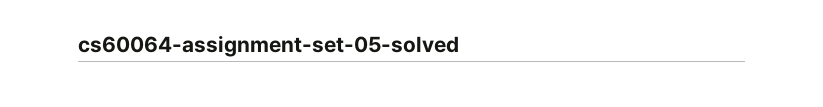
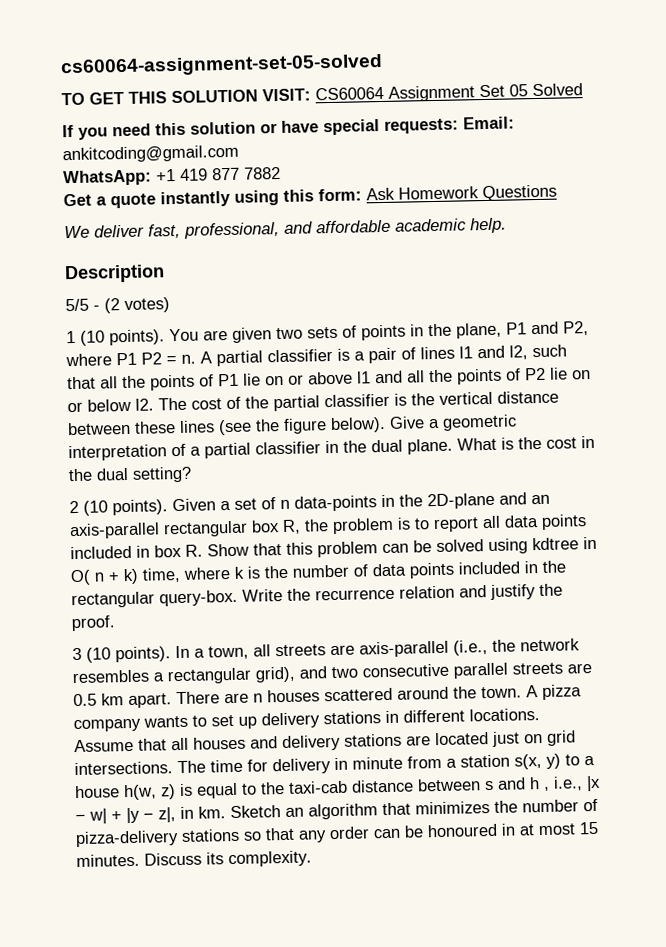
(459, 46) none -> [61,83,583,106] [62,116,515,140] [62,144,239,164] [63,166,281,187] [63,184,557,209] [64,217,507,239] [64,264,165,284] [65,297,170,314] [66,321,589,346] [65,344,567,367] [67,367,591,391] [67,390,559,413] [67,414,517,436] [68,435,595,462] [68,466,192,483] [69,492,550,516] [69,514,587,540] [70,536,597,560] [70,560,566,586] [71,583,563,609] [71,615,115,632] [72,638,580,663] [72,662,592,685] [73,684,582,709] [73,708,540,733] [74,730,576,753] [74,753,595,776] [75,775,601,801] [75,798,598,824] [75,821,599,848] [76,850,312,868] // TO GET THIS SOLUTION VISIT: CS60064 Assignment Set 05 Solved // If you need this solution or have special requests: Email: ankitcoding@gmail.com // WhatsApp: +1 419 877 7882 // Get a quote instantly using this form: Ask Homework Questions // We deliver fast, professional, and affordable academic help. // Description // 5/5 - (2 votes) // 1 (10 points). You are given two sets of points in the plane, P1 and P2, where P1 P2 = n. A partial classifier is a pair of lines l1 and l2, such that all the points of P1 lie on or above l1 and all the points of P2 lie on or below l2. The cost of the partial classifier is the vertical distance between these lines (see the figure below). Give a geometric interpretation of a partial classifier in the dual plane. What is the cost in the dual setting? // 2 (10 points). Given a set of n data-points in the 2D-plane and an axis-parallel rectangular box R, the problem is to report all data points included in box R. Show that this problem can be solved using kdtree in O( n + k) time, where k is the number of data points included in the rectangular query-box. Write the recurrence relation and justify the proof. // 3 (10 points). In a town, all streets are axis-parallel (i.e., the network resembles a rectangular grid), and two consecutive parallel streets are 0.5 km apart. There are n houses scattered around the town. A pizza company wants to set up delivery stations in different locations. Assume that all houses and delivery stations are located just on grid intersections. The time for delivery in minute from a station s(x, y) to a house h(w, z) is equal to the taxi-cab distance between s and h , i.e., |x − w| + |y − z|, in km. Sketch an algorithm that minimizes the number of pizza-delivery stations so that any order can be honoured in at most 15 minutes. Discuss its complexity.

